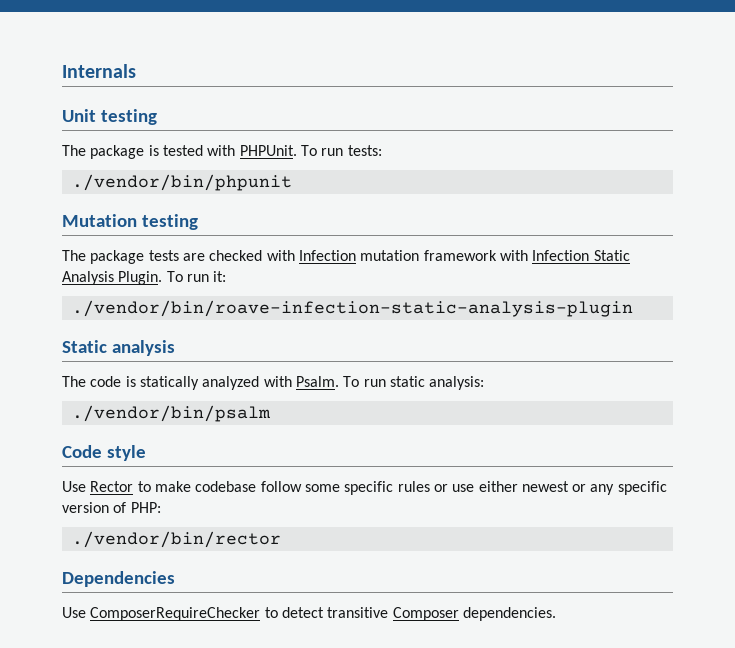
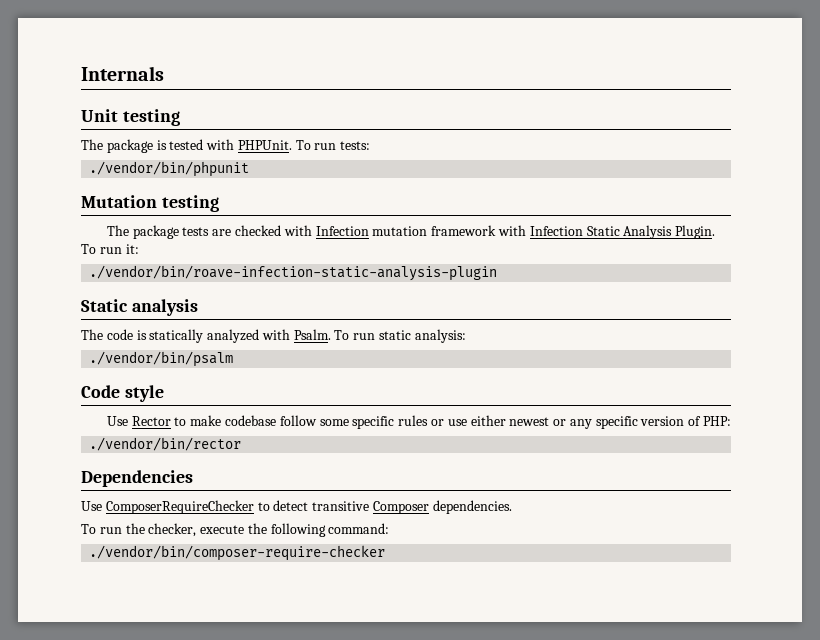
(556, 614) none -> [81,523,390,537] [89,545,386,561] // To run the checker, execute the following command: // ./vendor/bin/composer-require-checker

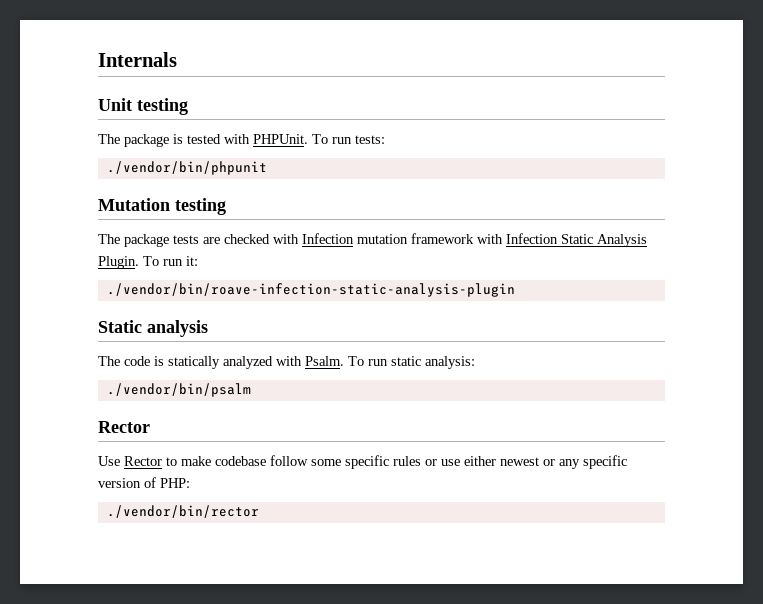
[81,385,164,402] Code style -> [98,421,150,433] Rector
[81,470,193,487] [81,500,512,514] [81,523,390,537] [89,545,386,561] // Dependencies // Use ComposerRequireChecker to detect transitive Composer dependencies. // To run the checker, execute the following command: // ./vendor/bin/composer-require-checker -> (259, 511) none

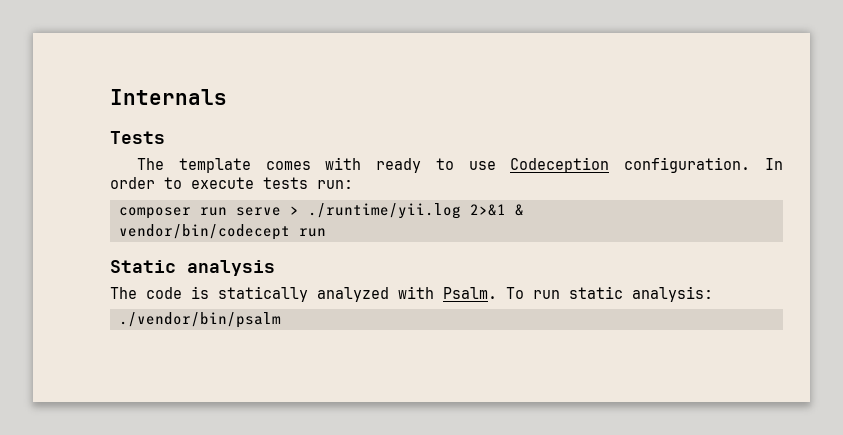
[98,98,188,115] [98,134,385,147] [106,161,267,175] [98,198,226,215] [98,233,647,247] [98,256,198,269] [106,283,515,297] Unit testing // The package is tested with PHPUnit. To run tests: // ./vendor/bin/phpunit // Mutation testing // The package tests are checked with Infection mutation framework with Infection Static Analysis Plugin. To run it: // ./vendor/bin/roave-infection-static-analysis-plugin -> [110,131,165,144] [137,157,783,173] [110,177,353,189] [118,203,524,219] [118,224,326,240] Tests // The template comes with ready to use Codeception configuration. In order to execute tests run: // composer run serve > ./runtime/yii.log 2>&1 & // vendor/bin/codecept run
[98,421,150,433] [98,455,627,469] [98,477,190,488] [106,505,259,518] // Rector // Use Rector to make codebase follow some specific rules or use either newest or any specific version of PHP: // ./vendor/bin/rector -> (281, 320) none

